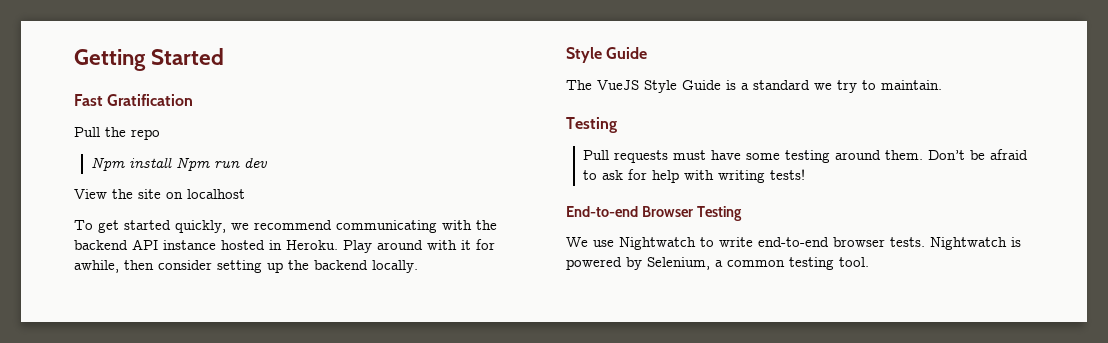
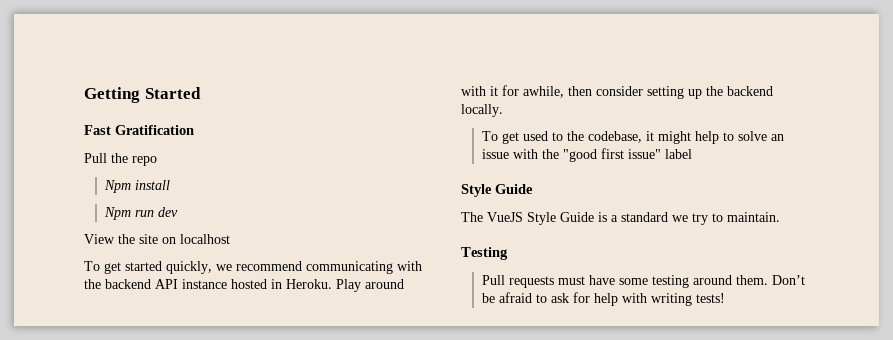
(173, 162) none -> (170, 185) //
(418, 266) none -> [481,131,784,144] [481,148,692,162] // To get used to the codebase, it might help to solve an issue with the "good first issue" label
[566,206,742,221] [566,237,1021,250] [566,257,869,270] // End-to-end Browser Testing // We use Nightwatch to write end-to-end browser tests. Nightwatch is powered by Selenium, a common testing tool. -> (725, 298) none

